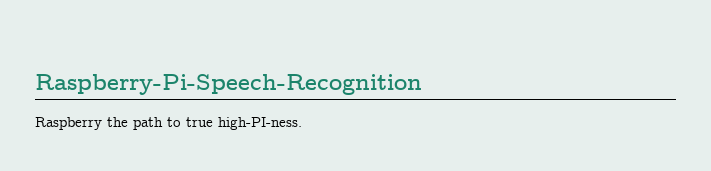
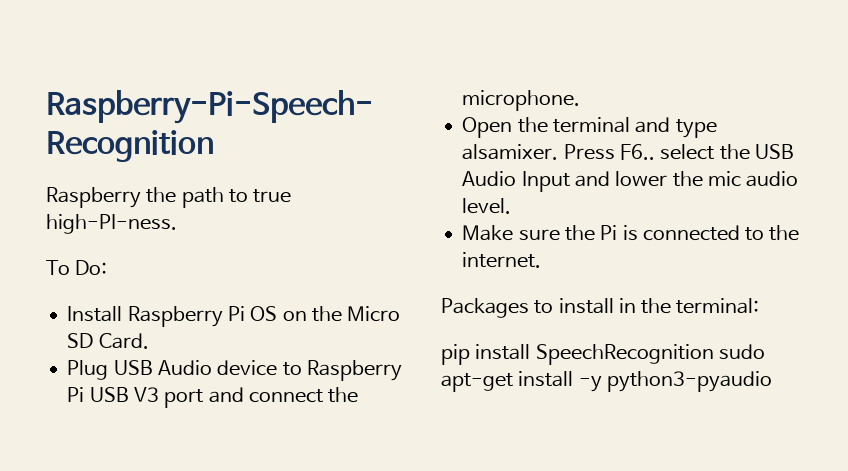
(302, 123) none -> [46,260,108,275] [67,306,401,327] [67,333,149,349] [67,360,402,381] [67,387,359,408] [462,90,581,111] [462,117,717,138] [462,144,794,160] [462,171,799,192] [462,198,512,214] [462,225,800,241] [462,252,542,268] [441,298,760,318] [441,344,765,365] [441,371,772,392] // To Do: // Install Raspberry Pi OS on the Micro SD Card. // Plug USB Audio device to Raspberry Pi USB V3 port and connect the microphone. // Open the terminal and type alsamixer. Press F6.. select the USB Audio Input and lower the mic audio level. // Make sure the Pi is connected to the internet. // Packages to install in the terminal: // pip install SpeechRecognition sudo apt-get install -y python3-pyaudio

